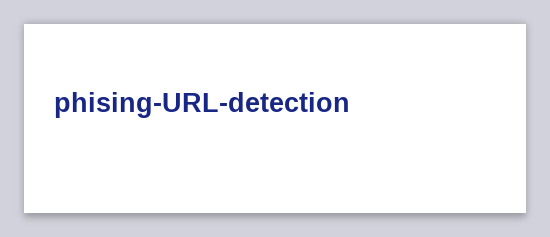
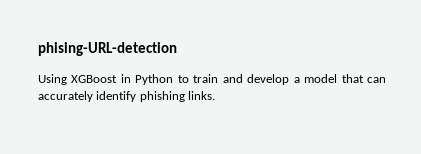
(350, 105) none -> [38,74,387,85] [38,91,216,102] // Using XGBoost in Python to train and develop a model that can accurately identify phishing links.

